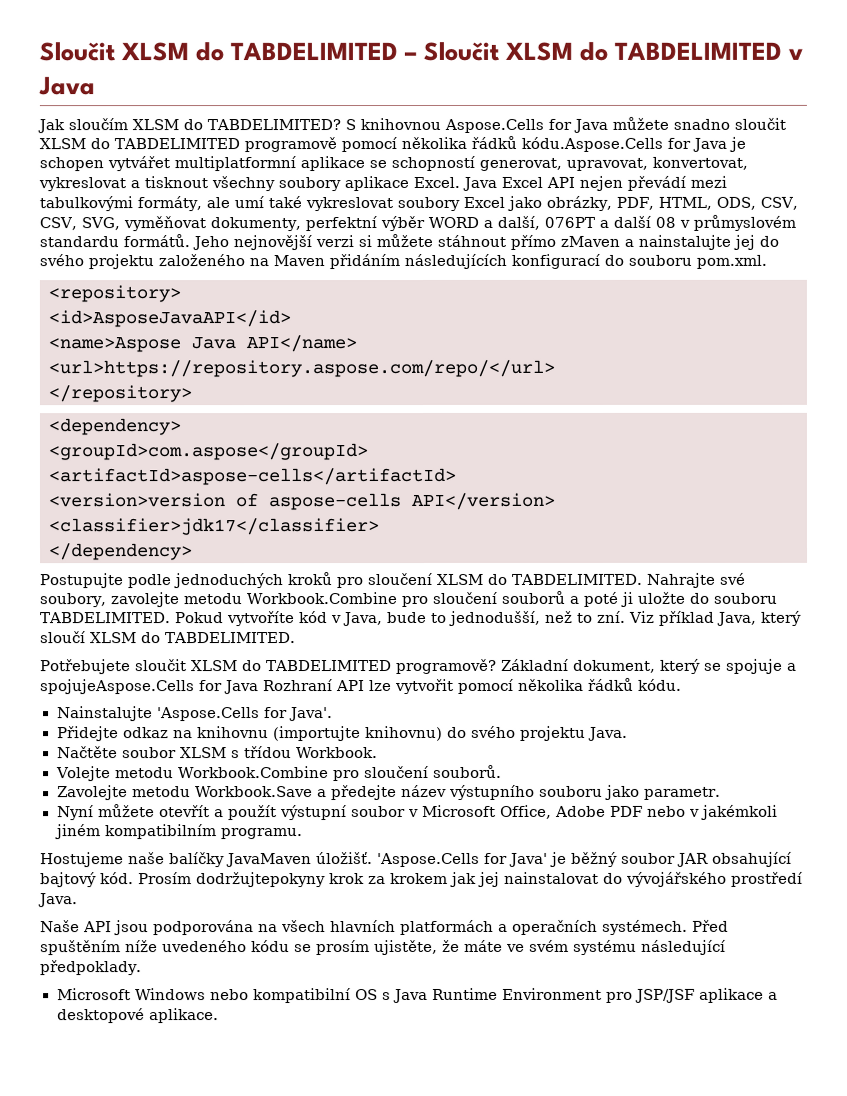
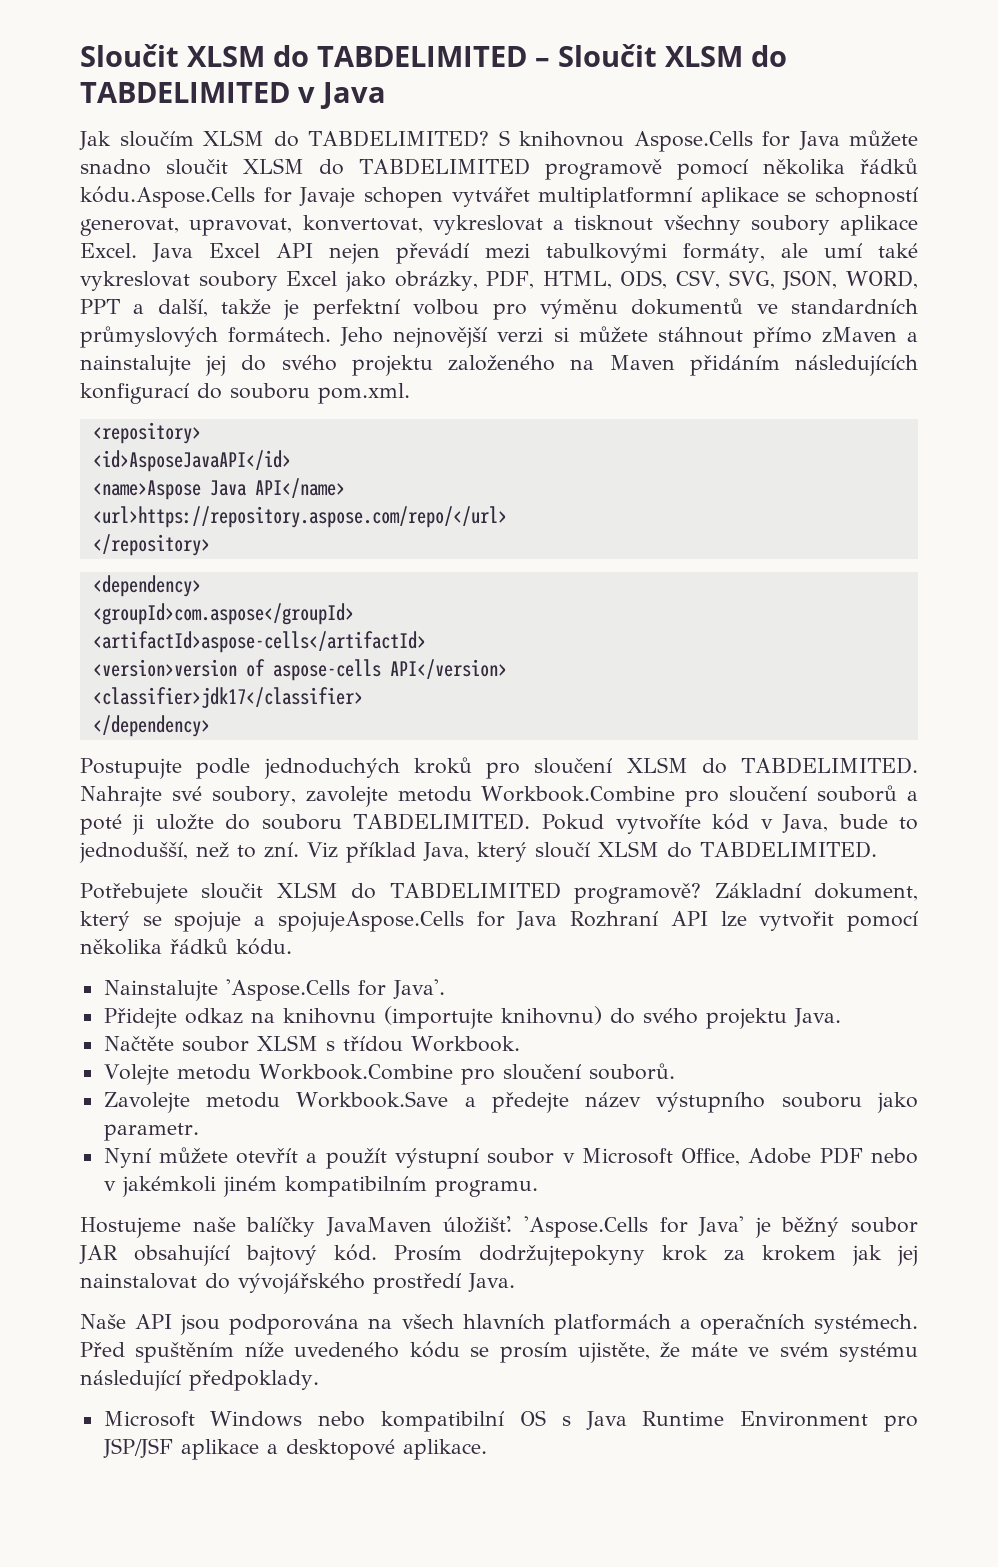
[692,136,746,152] Java je -> [299,187,356,208] Javaje
[39,214,796,232] [39,234,190,248] CSV, SVG, vyměňovat dokumenty, perfektní výběr WORD a další, 076PT a další 08 v průmyslovém standardu formátů. -> [728,270,919,290] [80,298,919,320] [80,326,332,348] SVG, JSON, WORD, PPT a další, takže je perfektní volbou pro výměnu dokumentů ve standardních průmyslových formátech.

